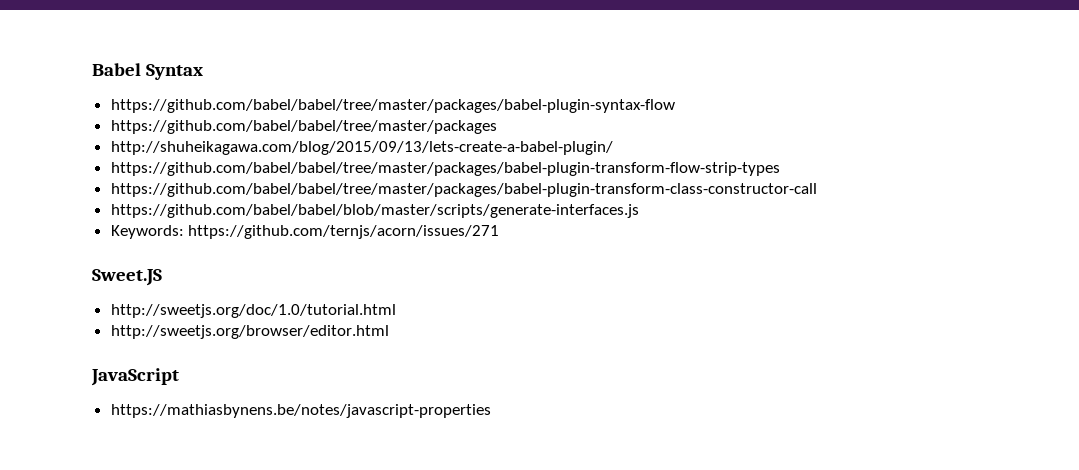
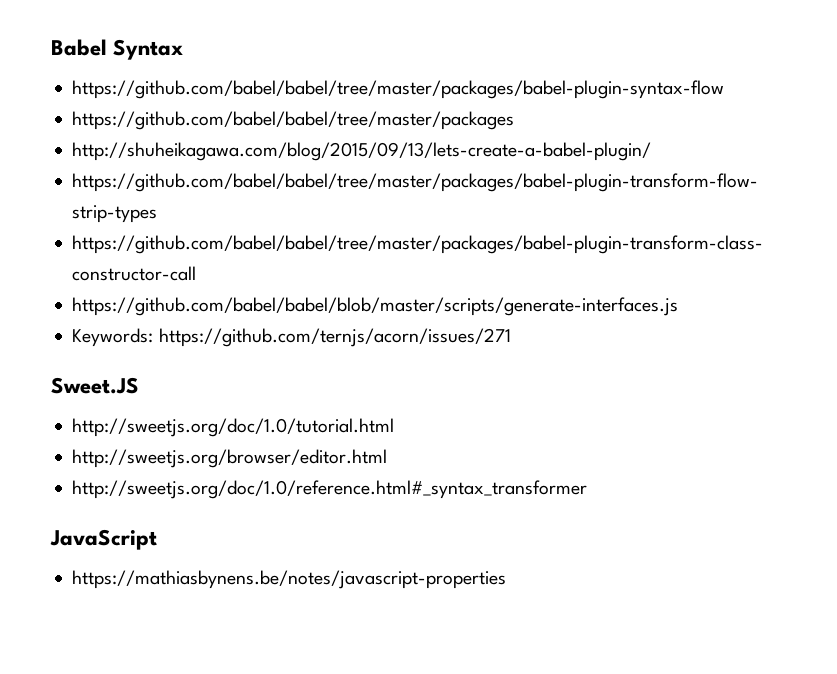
(389, 332) none -> [72,480,588,499] // http://sweetjs.org/doc/1.0/reference.html#_syntax_transformer

